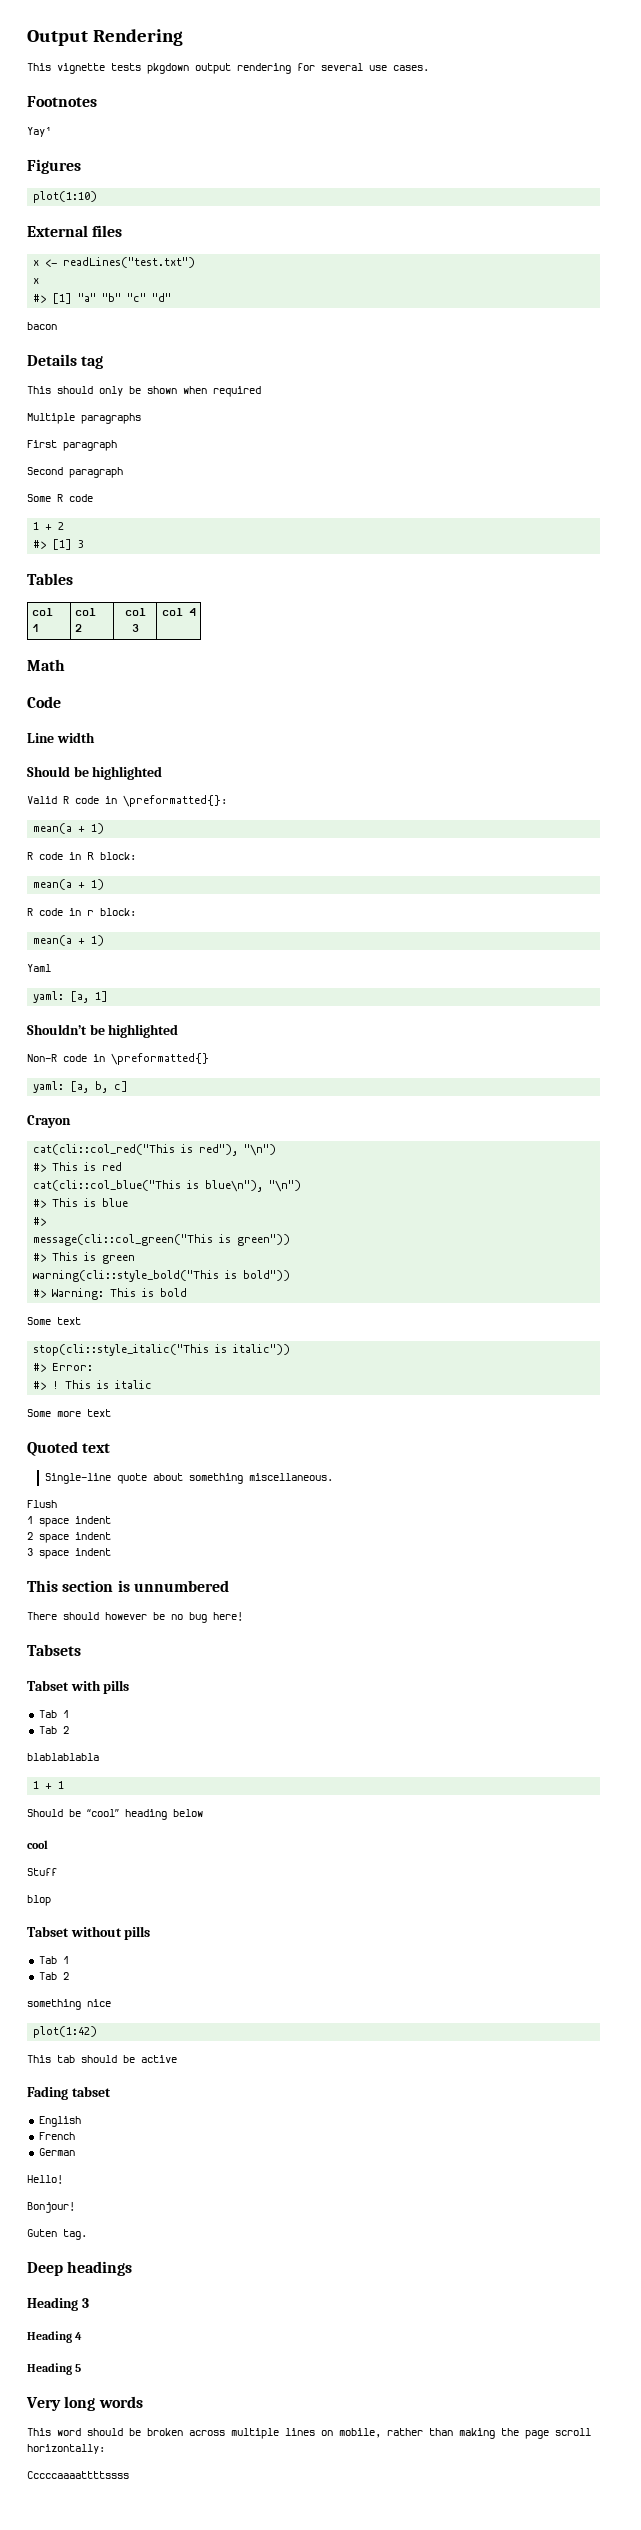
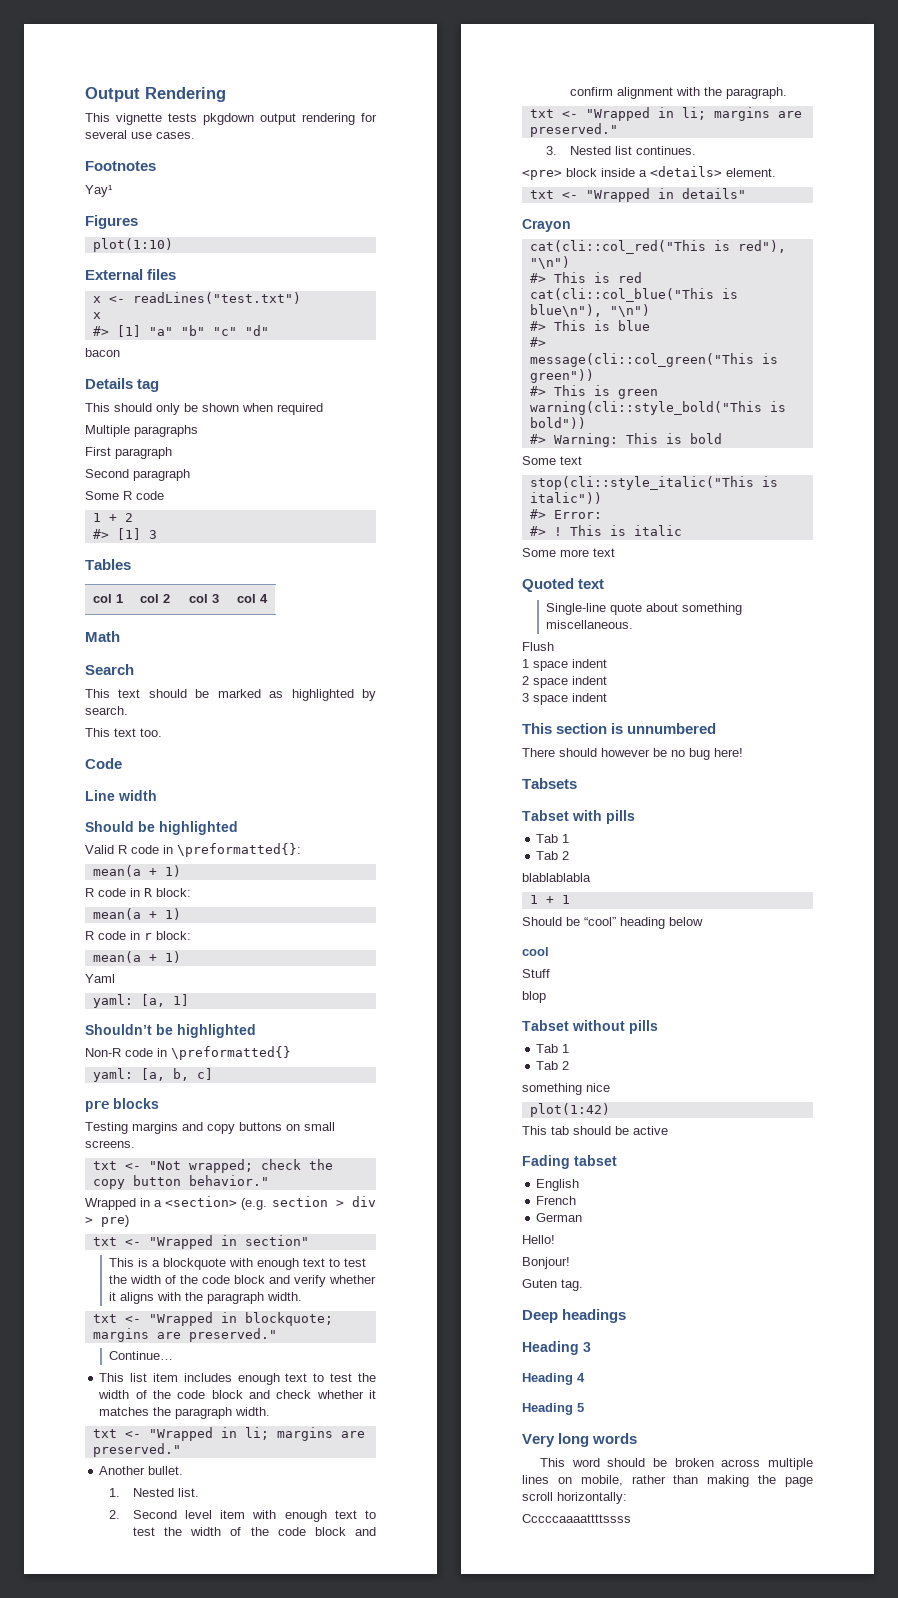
(65, 665) none -> [85,664,134,675] [85,689,376,701] [85,706,128,715] [85,728,162,737] // Search // This text should be marked as highlighted by search. // This text too.
(129, 1086) none -> [85,1098,159,1112] [85,1122,335,1134] [85,1140,135,1148] [92,1159,333,1173] [92,1175,269,1189] [85,1196,377,1210] [85,1215,129,1227] [92,1235,309,1249] [108,1258,366,1270] [108,1275,376,1287] [108,1292,302,1304] [92,1312,333,1326] [92,1328,277,1342] [108,1351,173,1360] [99,1373,376,1385] [98,1390,376,1399] [99,1407,271,1419] [92,1427,365,1441] [92,1443,181,1457] [99,1466,184,1475] [108,1488,199,1497] [108,1510,376,1522] [132,1527,376,1536] [569,87,787,99] [529,107,802,121] [529,123,618,137] [545,146,696,155] [522,166,776,180] [529,188,746,202] // pre blocks // Testing margins and copy buttons on small screens. // txt <- "Not wrapped; check the copy button behavior." // Wrapped in a <section> (e.g. section > div > pre) // txt <- "Wrapped in section" // This is a blockquote with enough text to test the width of the code block and verify whether it aligns with the paragraph width. // txt <- "Wrapped in blockquote; margins are preserved." // Continue… // This list item includes enough text to test the width of the code block and check whether it matches the paragraph width. // txt <- "Wrapped in li; margins are preserved." // Another bullet. // 1. Nested list. // 2. Second level item with enough text to test the width of the code block and confirm alignment with the paragraph. // txt <- "Wrapped in li; margins are preserved." // 3. Nested list continues. // <pre> block inside a <details> element. // txt <- "Wrapped in details"

